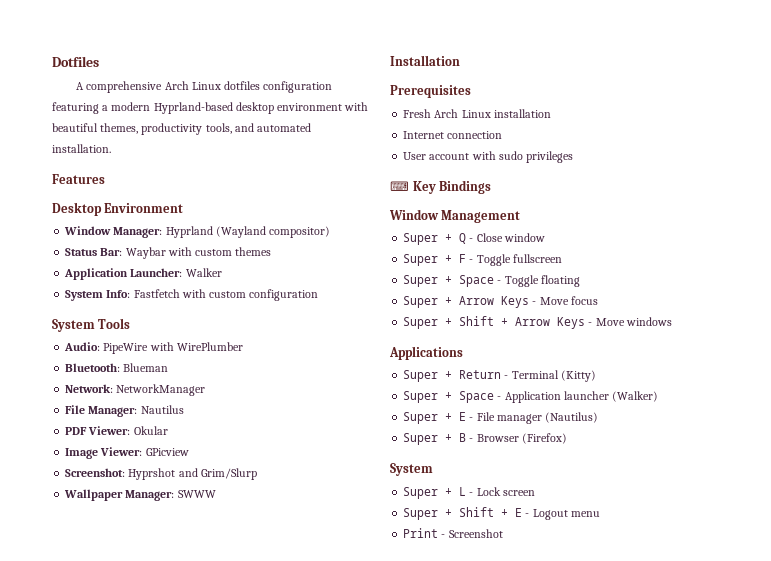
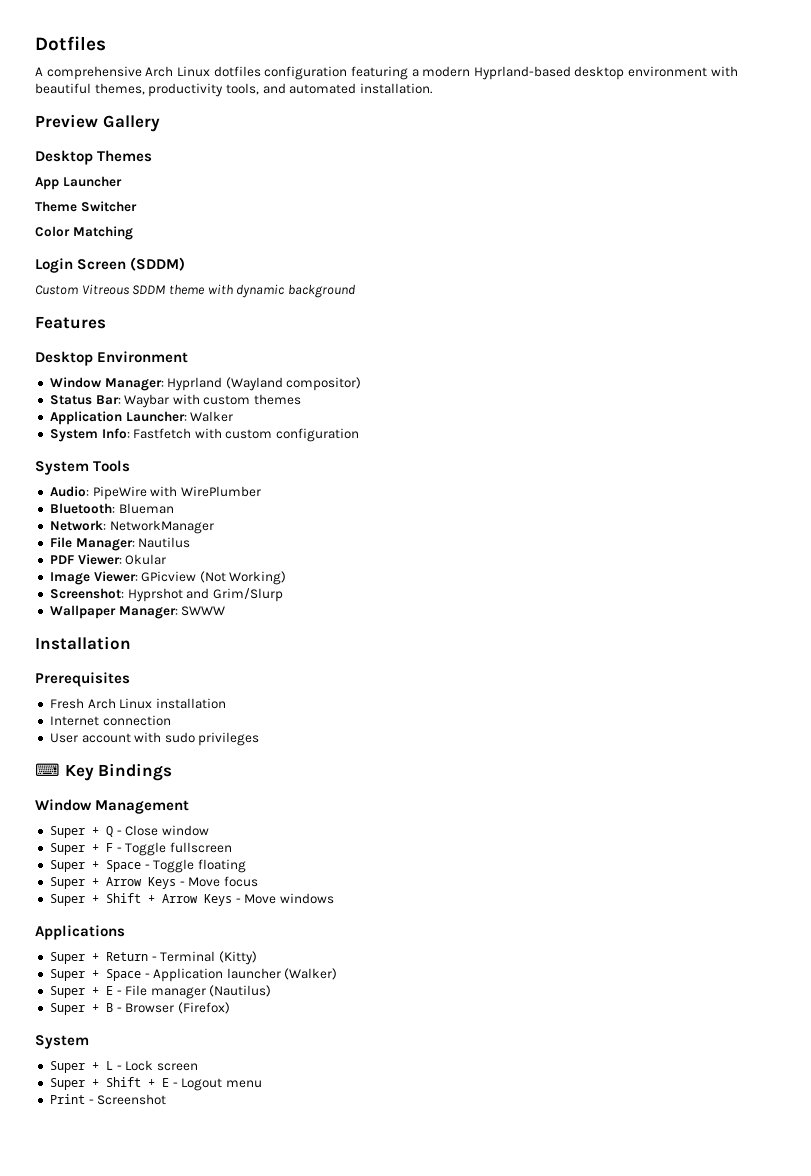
(111, 148) none -> [35,114,160,132] [35,150,153,165] [35,176,122,190] [35,201,137,212] [35,226,133,240] [35,257,186,273] [35,284,355,298] // Preview Gallery // Desktop Themes // App Launcher // Theme Switcher // Color Matching // Login Screen (SDDM) // Custom Vitreous SDDM theme with dynamic background
(189, 452) none -> [199,571,287,585] (Not Working)

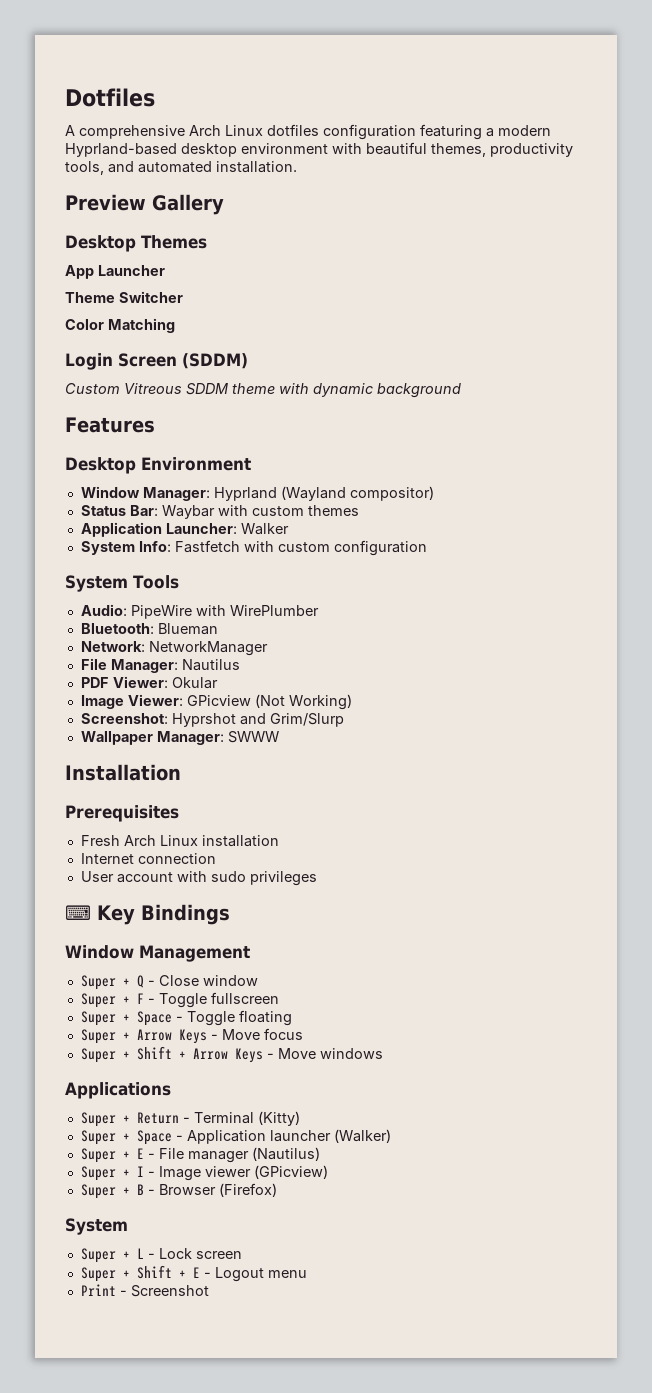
(272, 991) none -> [80,1165,328,1181] // Super + I - Image viewer (GPicview)

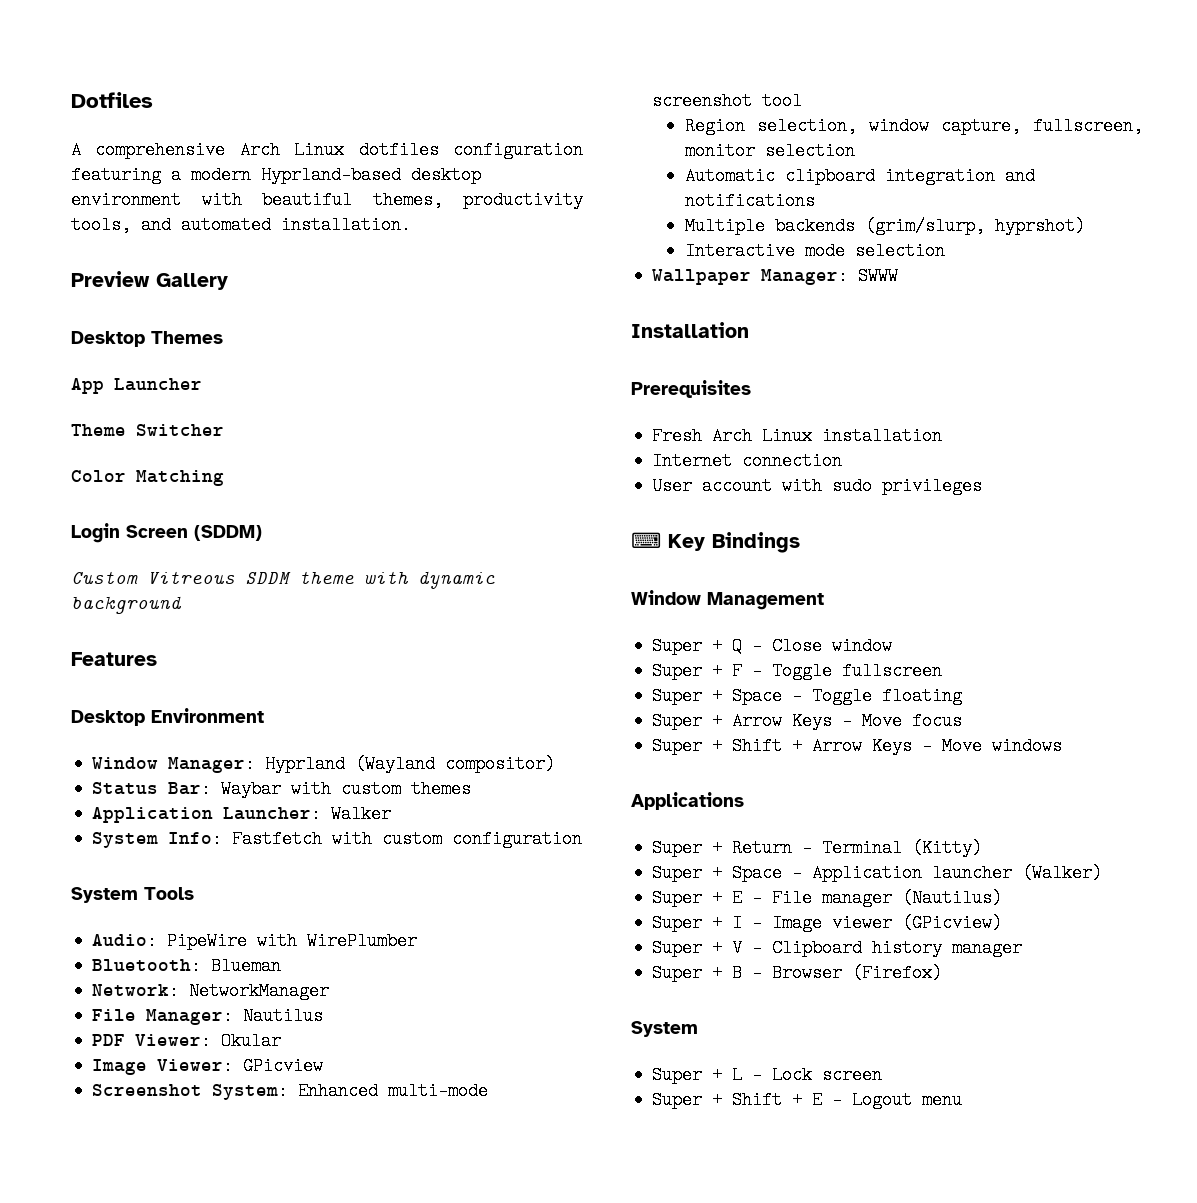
[254,694,352,710] [80,713,344,727] (Not Working) // Screenshot: Hyprshot and Grim/Slurp -> [92,1082,489,1100] [652,92,803,110] [684,117,1143,135] [684,142,855,160] [684,167,1035,185] [684,192,815,210] [684,217,1085,235] [684,242,945,260] // Screenshot System: Enhanced multi-mode screenshot tool // Region selection, window capture, fullscreen, monitor selection // Automatic clipboard integration and notifications // Multiple backends (grim/slurp, hyprshot) // Interactive mode selection
(328, 1172) none -> [652,939,1023,957] // Super + V - Clipboard history manager
[80,1284,209,1297] // Print - Screenshot -> (963, 1100) none

